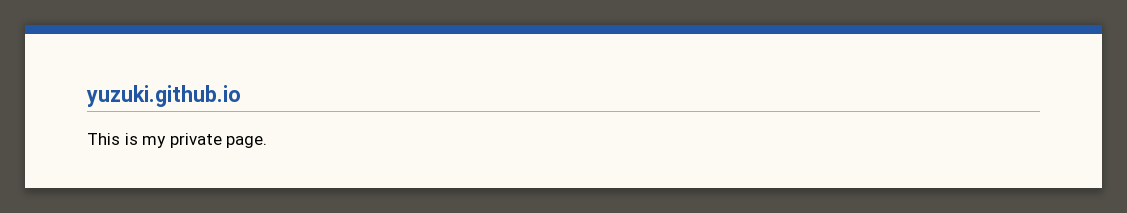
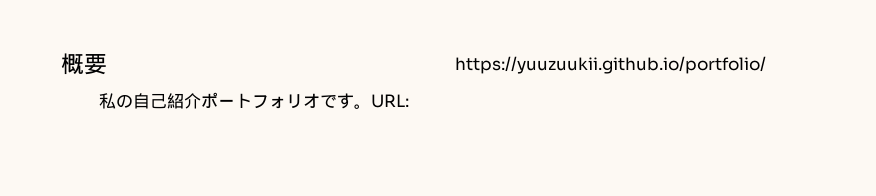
[86,85,241,107] [87,133,268,148] yuzuki.github.io // This is my private page. -> [61,53,107,75] [99,92,410,109] [455,56,766,74] 概要 // 私の自己紹介ポートフォリオです。URL: https://yuuzuukii.github.io/portfolio/

